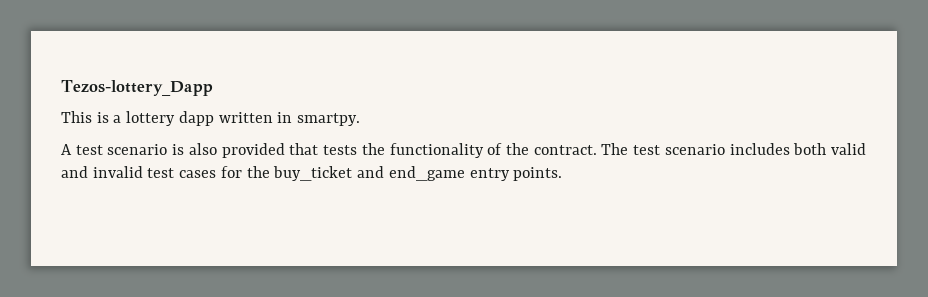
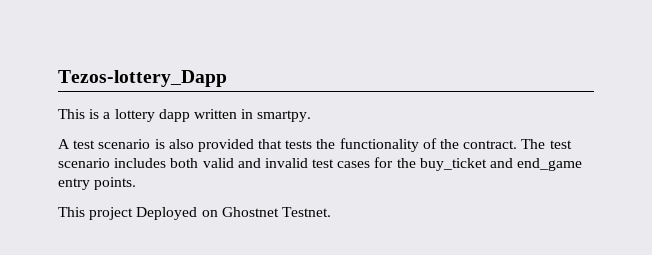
(563, 174) none -> [58,207,331,220] // This project Deployed on Ghostnet Testnet.

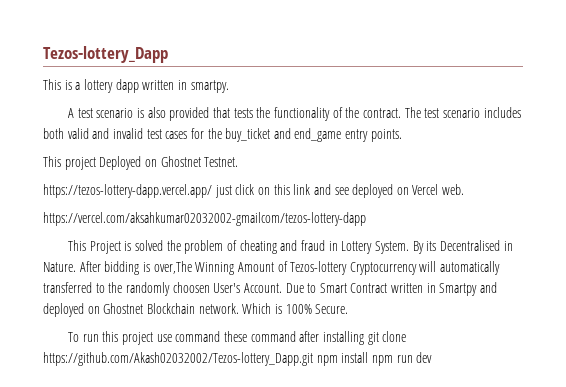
(331, 212) none -> [43,184,465,198] [43,212,366,226] [68,240,513,254] [43,261,501,275] [43,282,498,296] [43,303,349,317] [68,331,407,345] [43,352,433,366] // https://tezos-lottery-dapp.vercel.app/ just click on this link and see deployed on Vercel web. // https://vercel.com/aksahkumar02032002-gmailcom/tezos-lottery-dapp // This Project is solved the problem of cheating and fraud in Lottery System. By its Decentralised in Nature. After bidding is over,The Winning Amount of Tezos-lottery Cryptocurrency will automatically transferred to the randomly choosen User's Account. Due to Smart Contract written in Smartpy and deployed on Ghostnet Blockchain network. Which is 100% Secure. // To run this project use command these command after installing git clone https://github.com/Akash02032002/Tezos-lottery_Dapp.git npm install npm run dev

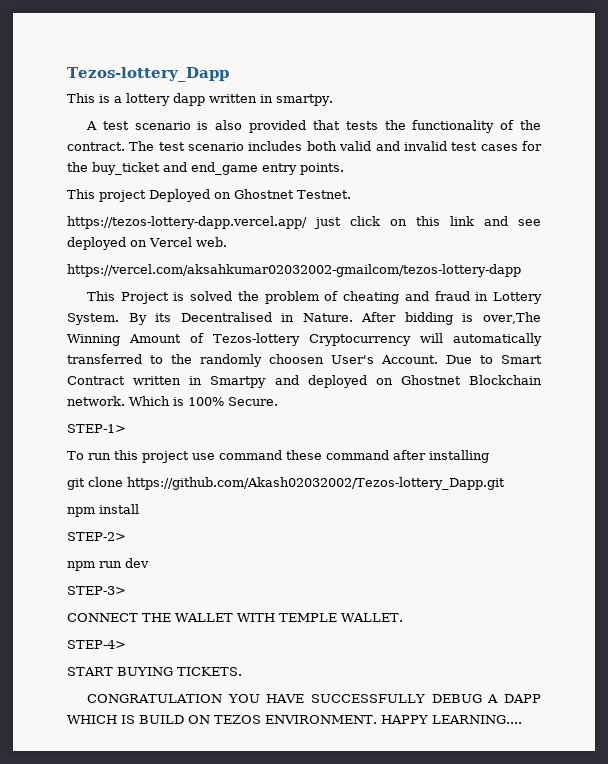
(349, 309) none -> [67,424,126,433] // STEP-1>
(364, 338) none -> (489, 456) //
(313, 359) none -> (505, 483) //
(369, 357) none -> [67,532,126,541] // STEP-2> //
(433, 357) none -> [67,586,126,595] [67,613,403,622] [67,640,126,649] [67,667,242,676] [86,694,541,703] [67,715,522,724] // STEP-3> // CONNECT THE WALLET WITH TEMPLE WALLET. // STEP-4> // START BUYING TICKETS. // CONGRATULATION YOU HAVE SUCCESSFULLY DEBUG A DAPP WHICH IS BUILD ON TEZOS ENVIRONMENT. HAPPY LEARNING....

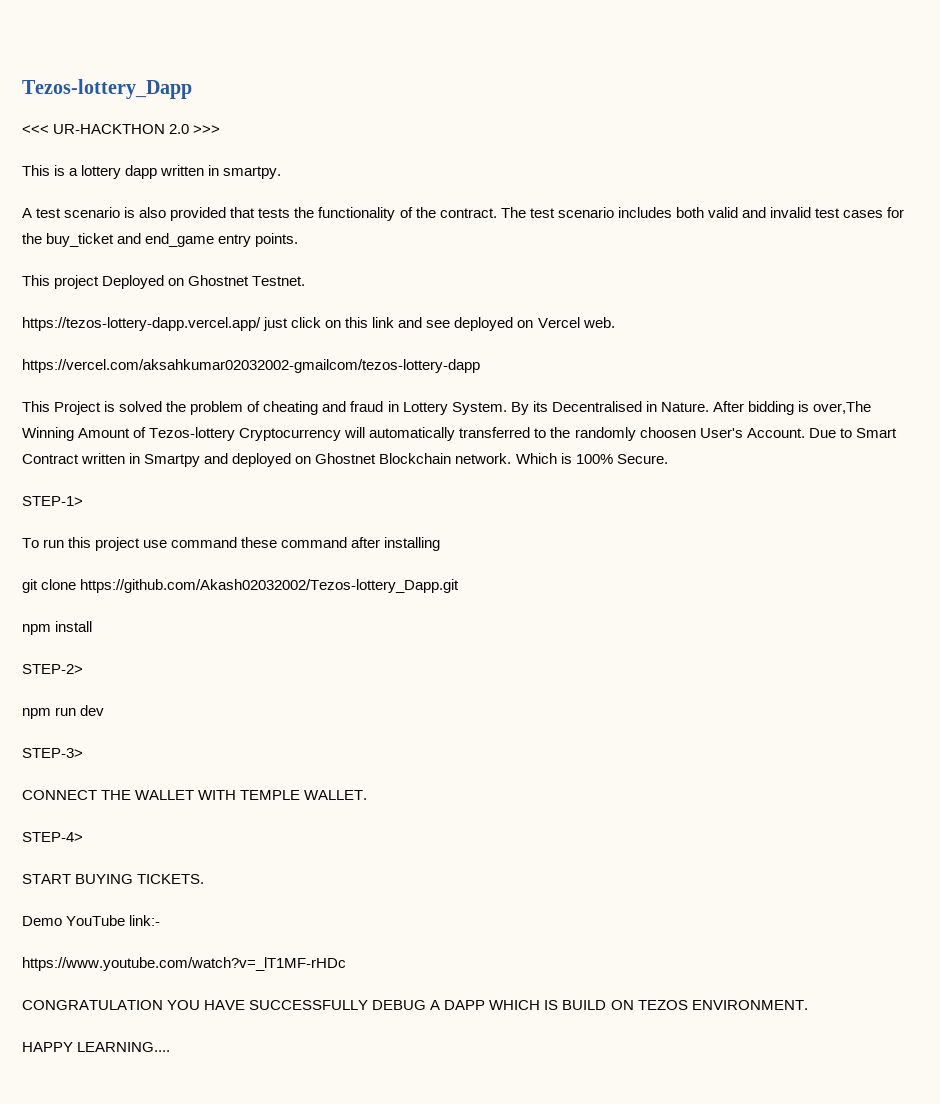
(229, 74) none -> [22,124,221,134] // <<< UR-HACKTHON 2.0 >>>
(242, 671) none -> [22,915,161,926] [22,957,346,971] // Demo YouTube link:- // https://www.youtube.com/watch?v=_lT1MF-rHDc
(377, 719) none -> (808, 1005) //

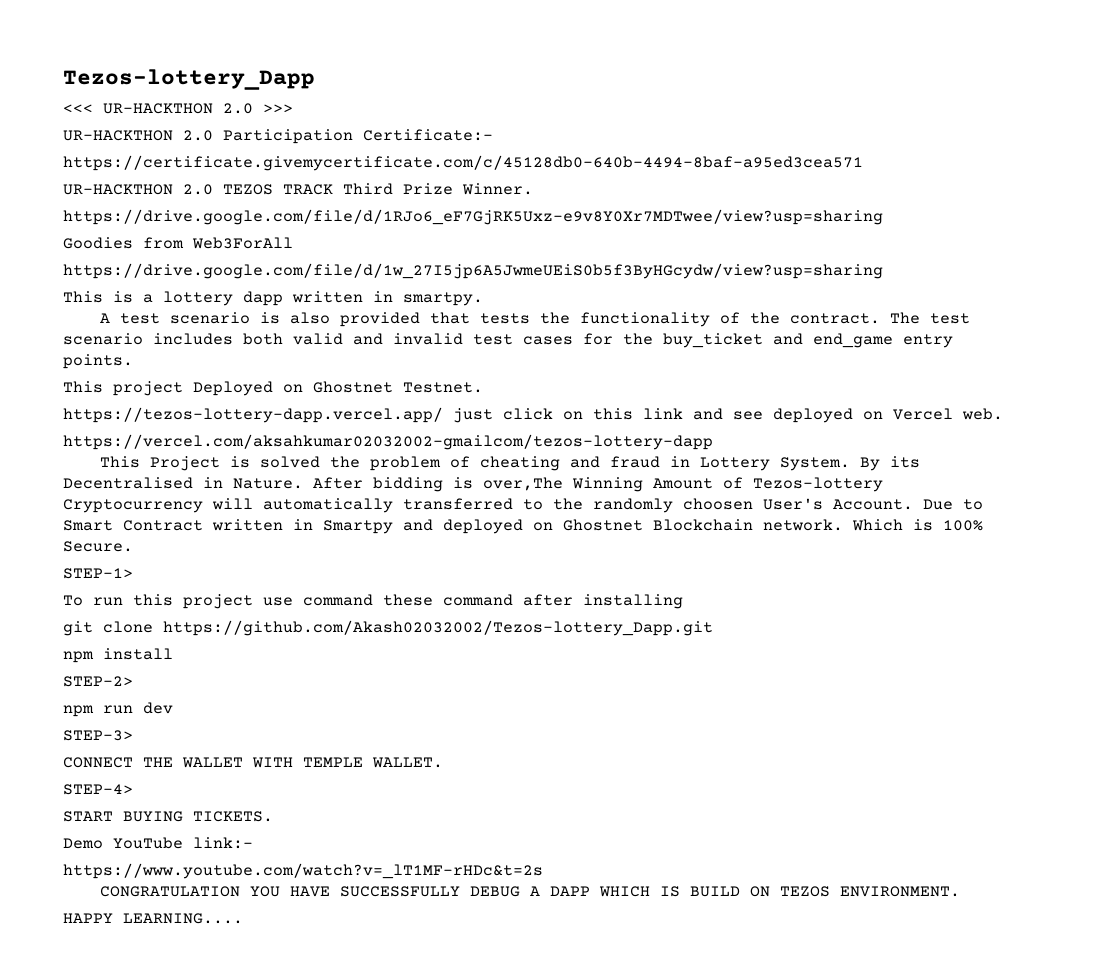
(221, 129) none -> [63,129,493,144] [63,155,863,171] [63,183,533,195] [63,209,883,225] [63,237,293,249] [63,263,883,279] // UR-HACKTHON 2.0 Participation Certificate:- // https://certificate.givemycertificate.com/c/45128db0-640b-4494-8baf-a95ed3cea571 // UR-HACKTHON 2.0 TEZOS TRACK Third Prize Winner. // https://drive.google.com/file/d/1RJo6_eF7GjRK5Uxz-e9v8Y0Xr7MDTwee/view?usp=sharing // Goodies from Web3ForAll // https://drive.google.com/file/d/1w_27I5jp6A5JwmeUEiS0b5f3ByHGcydw/view?usp=sharing
[22,957,346,971] https://www.youtube.com/watch?v=_lT1MF-rHDc -> [63,863,543,879] https://www.youtube.com/watch?v=_lT1MF-rHDc&t=2s

